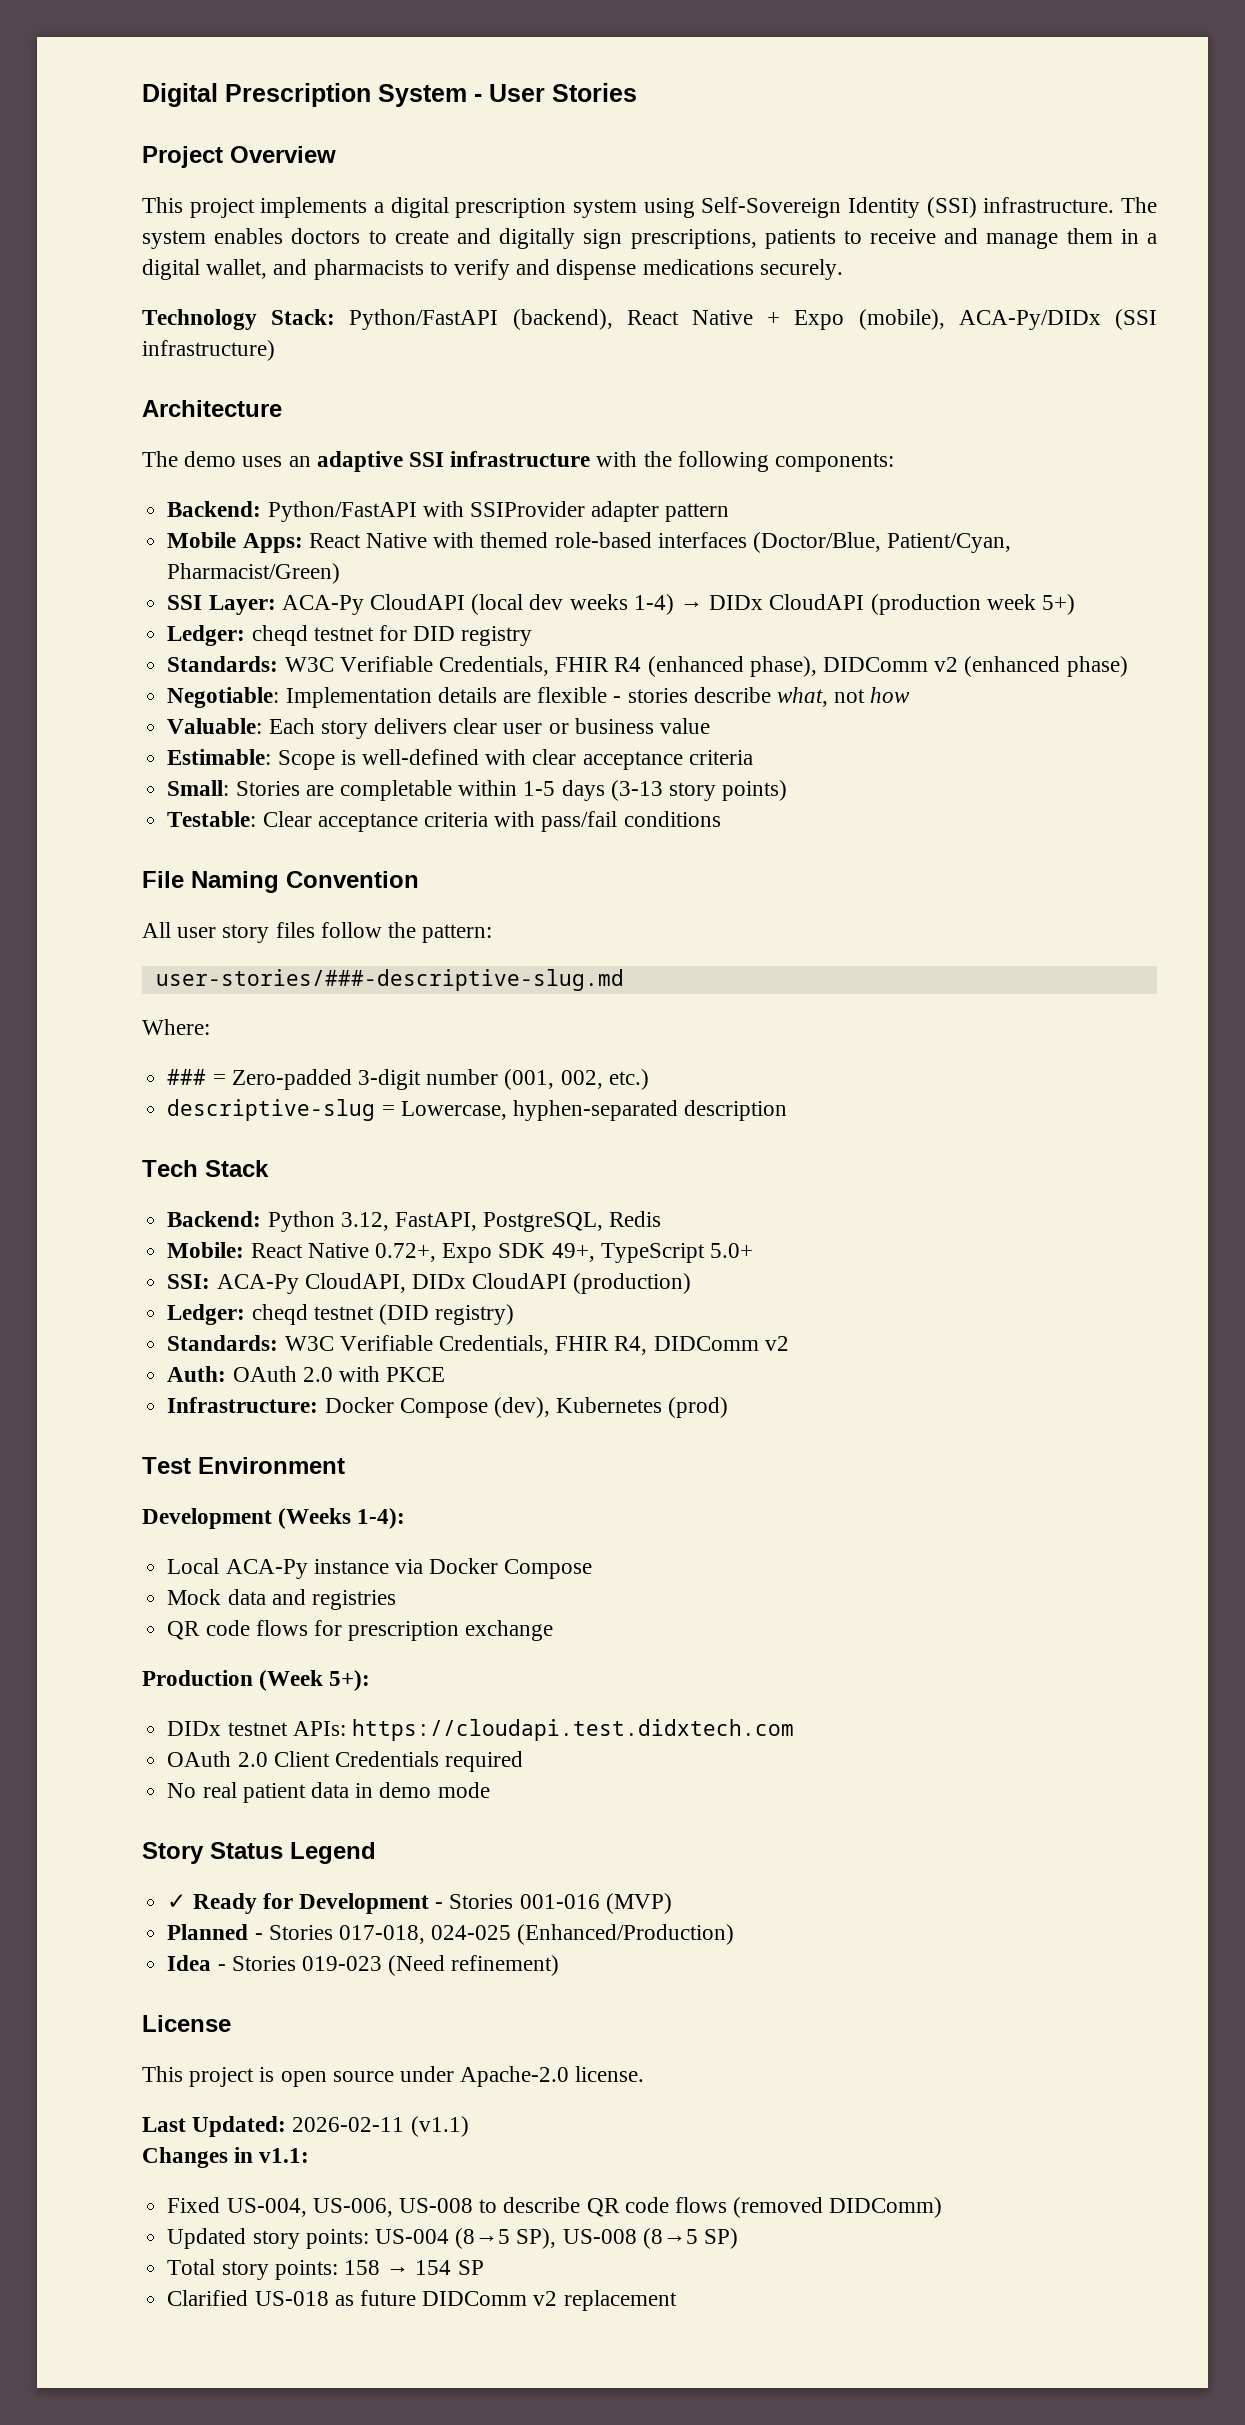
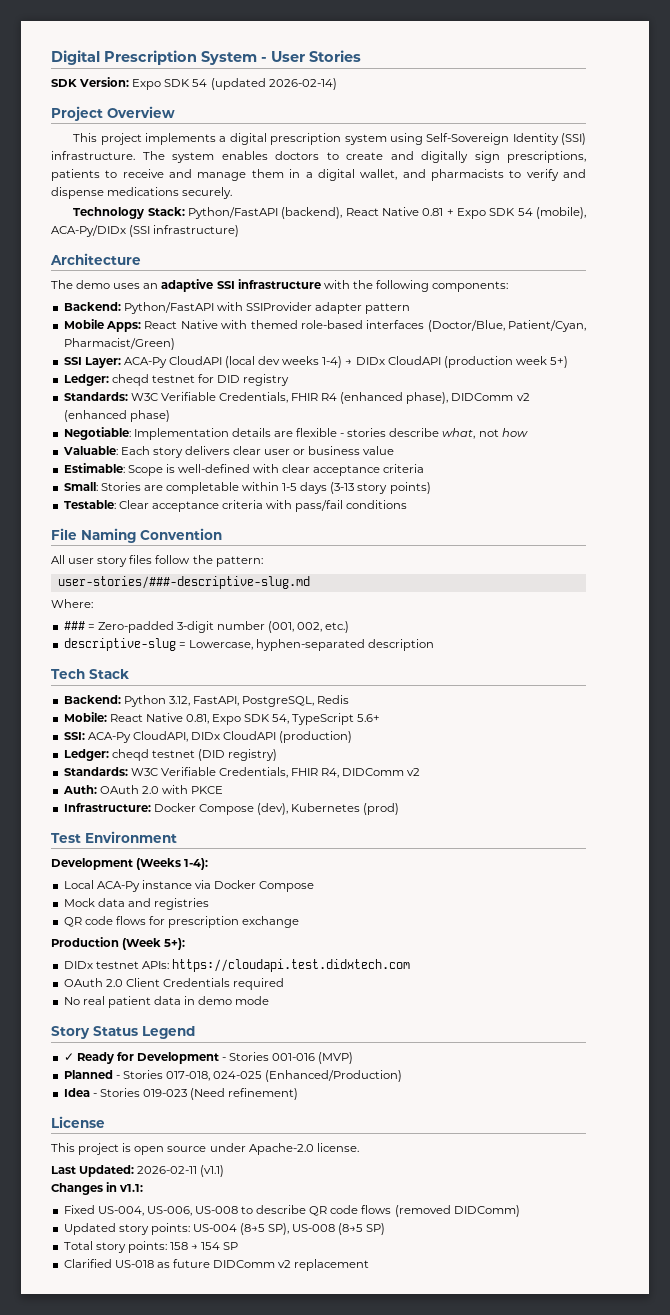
(637, 92) none -> [51,77,337,90] // SDK Version: Expo SDK 54 (updated 2026-02-14)
(753, 317) none -> [422,208,444,216] 0.81
(845, 320) none -> [489,208,533,216] SDK 54
[374,1243,753,1263] 0.72+, Expo SDK 49+, TypeScript 5.0+ -> [185,713,381,725] 0.81, Expo SDK 54, TypeScript 5.6+

